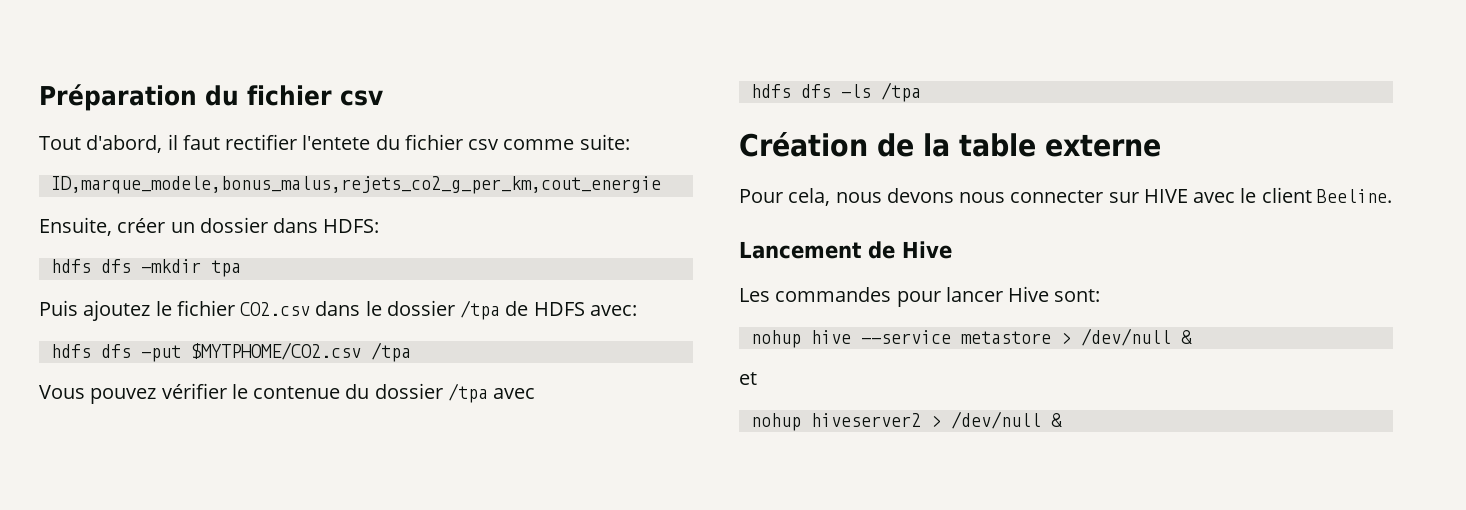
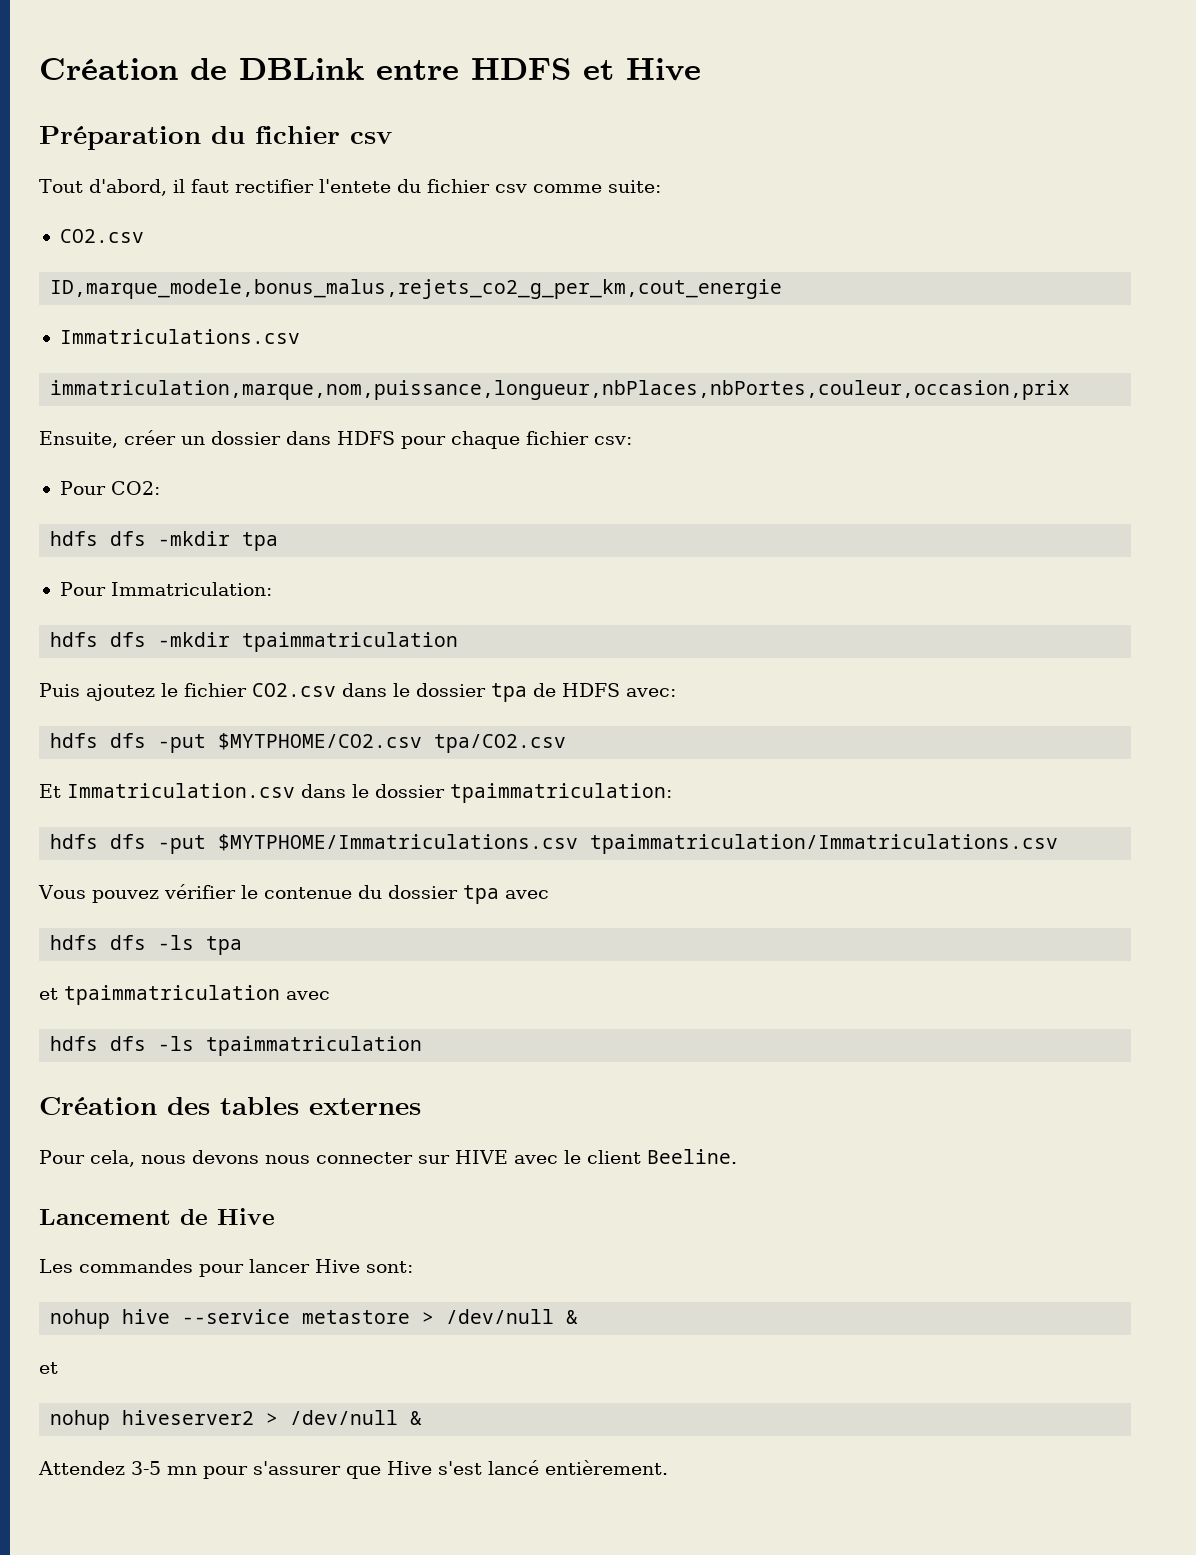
(39, 97) none -> [39,58,701,81] Création de DBLink entre HDFS et Hive //
(630, 142) none -> [59,229,144,243] // CO2.csv
(661, 185) none -> [59,329,300,344] [50,380,1071,400] // Immatriculations.csv // immatriculation,marque,nom,puissance,longueur,nbPlaces,nbPortes,couleur,occasion,prix
[323,219,380,233] [50,259,241,277] HDFS: // hdfs dfs -mkdir tpa -> [337,431,632,449] [59,481,160,495] [50,531,279,551] [59,582,272,596] [50,632,459,652] HDFS pour chaque fichier csv: // Pour CO2: // hdfs dfs -mkdir tpa // Pour Immatriculation: // hdfs dfs -mkdir tpaimmatriculation
[460,300,501,320] /tpa -> [491,683,527,702] tpa
[370,342,411,362] /tpa -> [434,734,567,753] [39,783,672,803] [50,834,1059,854] tpa/CO2.csv // Et Immatriculation.csv dans le dossier tpaimmatriculation: // hdfs dfs -put $MYTPHOME/Immatriculations.csv tpaimmatriculation/Immatriculations.csv
[447,383,536,403] [750,82,921,102] [739,132,1161,157] /tpa avec // hdfs dfs -ls /tpa // Création de la table externe -> [462,885,549,904] [50,935,243,955] [39,985,330,1005] [50,1036,423,1056] [39,1097,421,1115] tpa avec // hdfs dfs -ls tpa // et tpaimmatriculation avec // hdfs dfs -ls tpaimmatriculation // Création des tables externes
(1062, 420) none -> [38,1460,668,1479] // Attendez 3-5 mn pour s'assurer que Hive s'est lancé entièrement.

